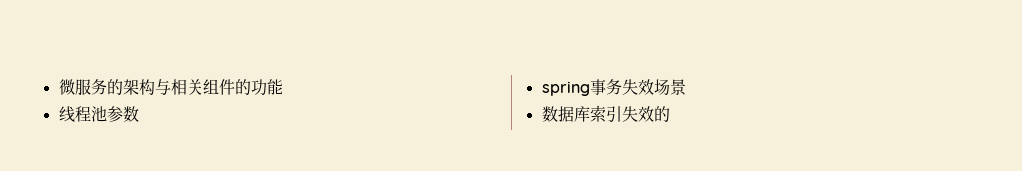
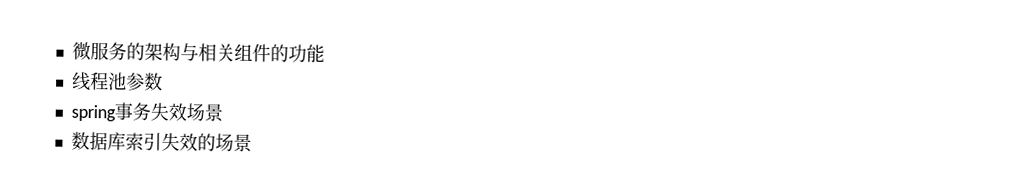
(670, 114) none -> [214,133,252,152] 场景

